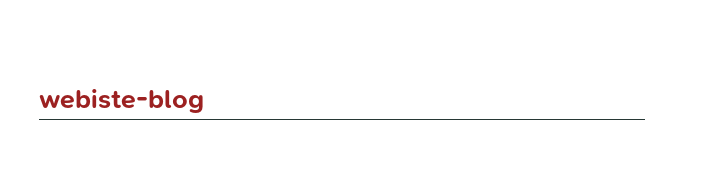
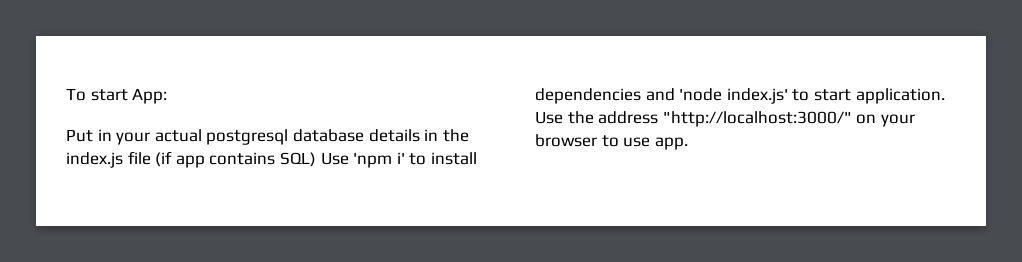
[39,89,204,113] webiste-blog -> [66,88,168,104] [66,129,469,145] [66,151,477,168] [535,88,945,104] [535,111,915,127] [535,134,688,150] To start App: // Put in your actual postgresql database details in the index.js file (if app contains SQL) Use 'npm i' to install dependencies and 'node index.js' to start application. Use the address "http://localhost:3000/" on your browser to use app.

